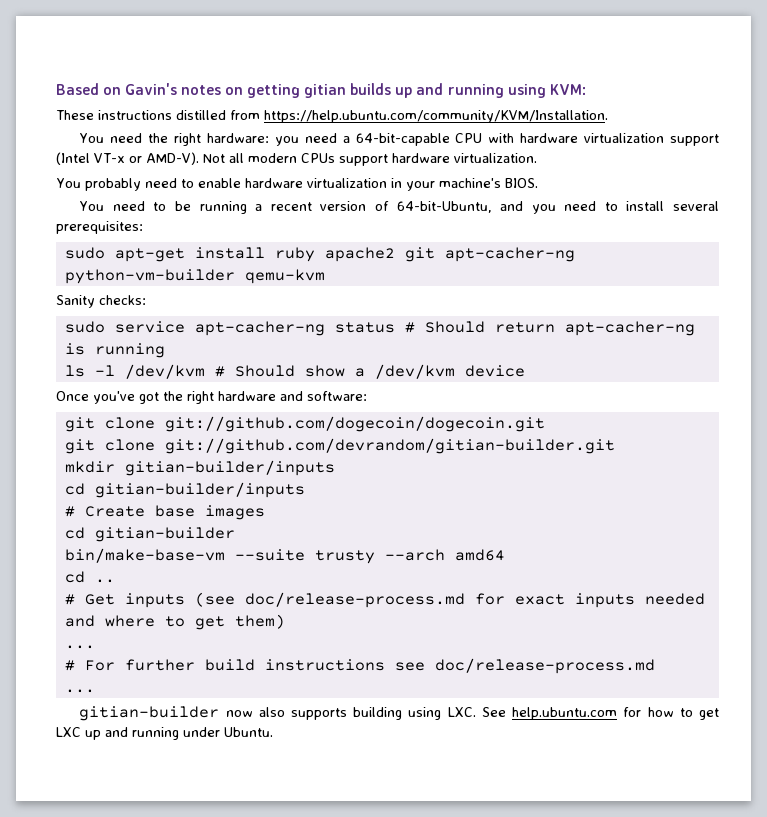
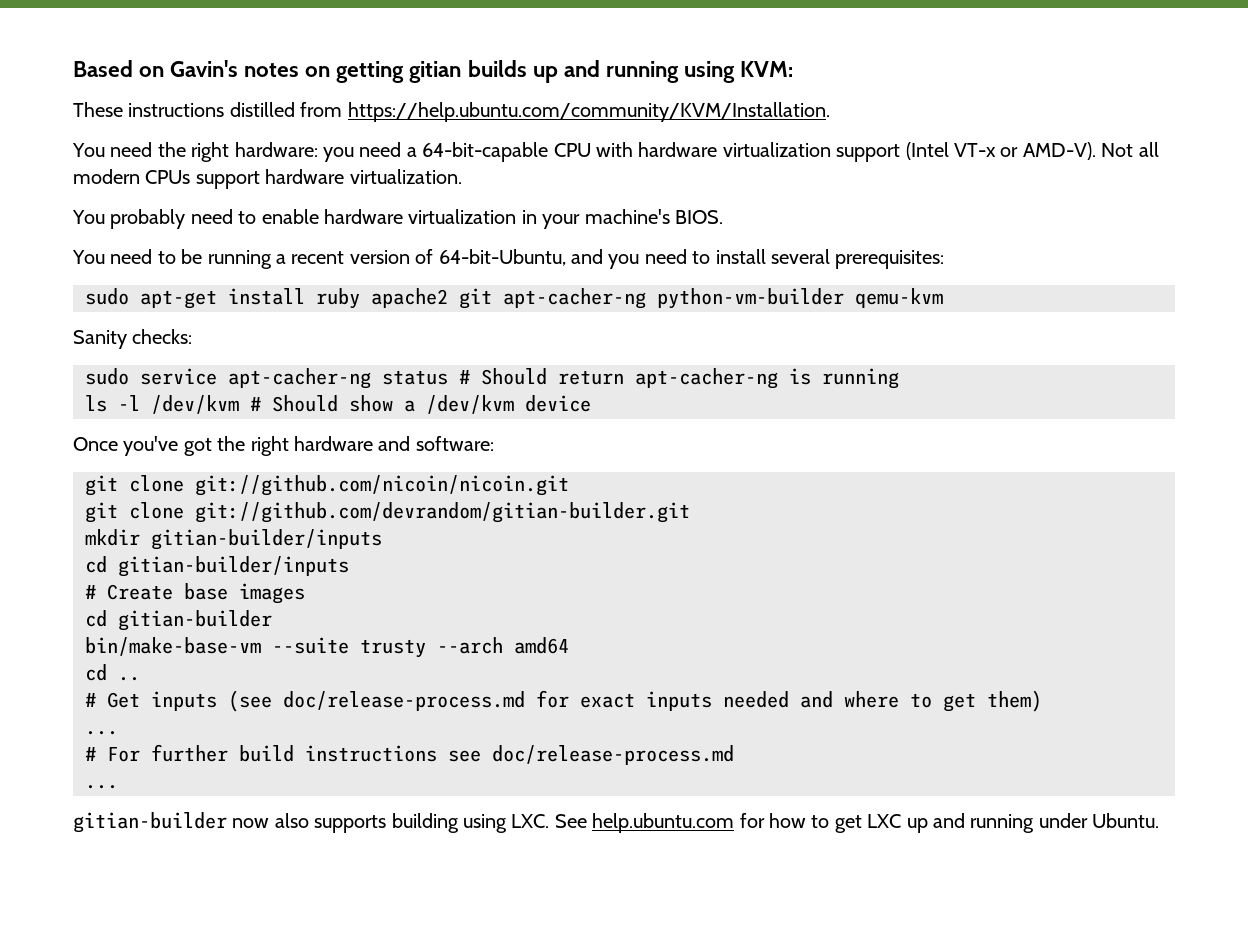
[164,416,545,432] git://github.com/dogecoin/dogecoin.git -> [195,475,569,496] git://github.com/nicoin/nicoin.git

